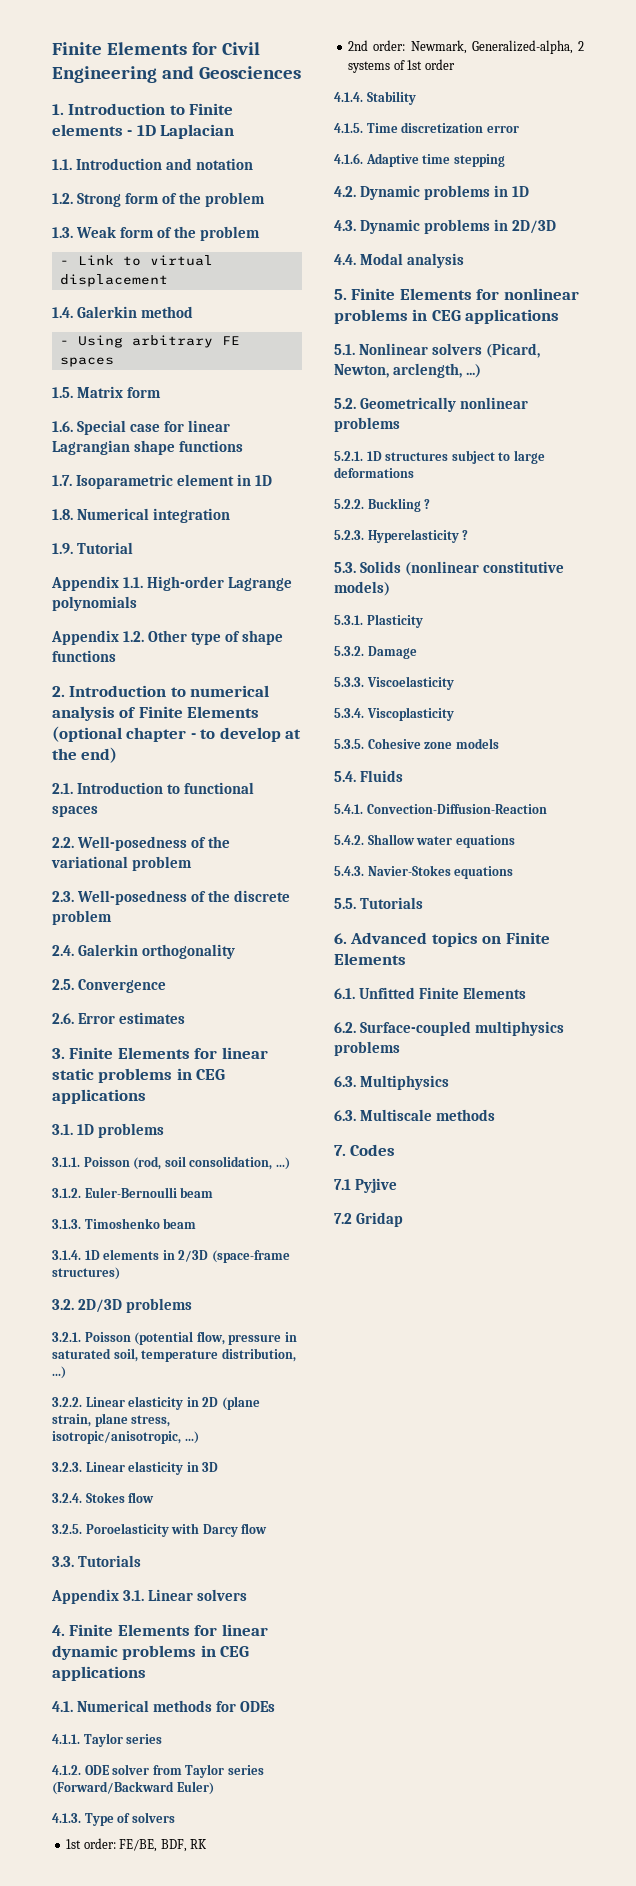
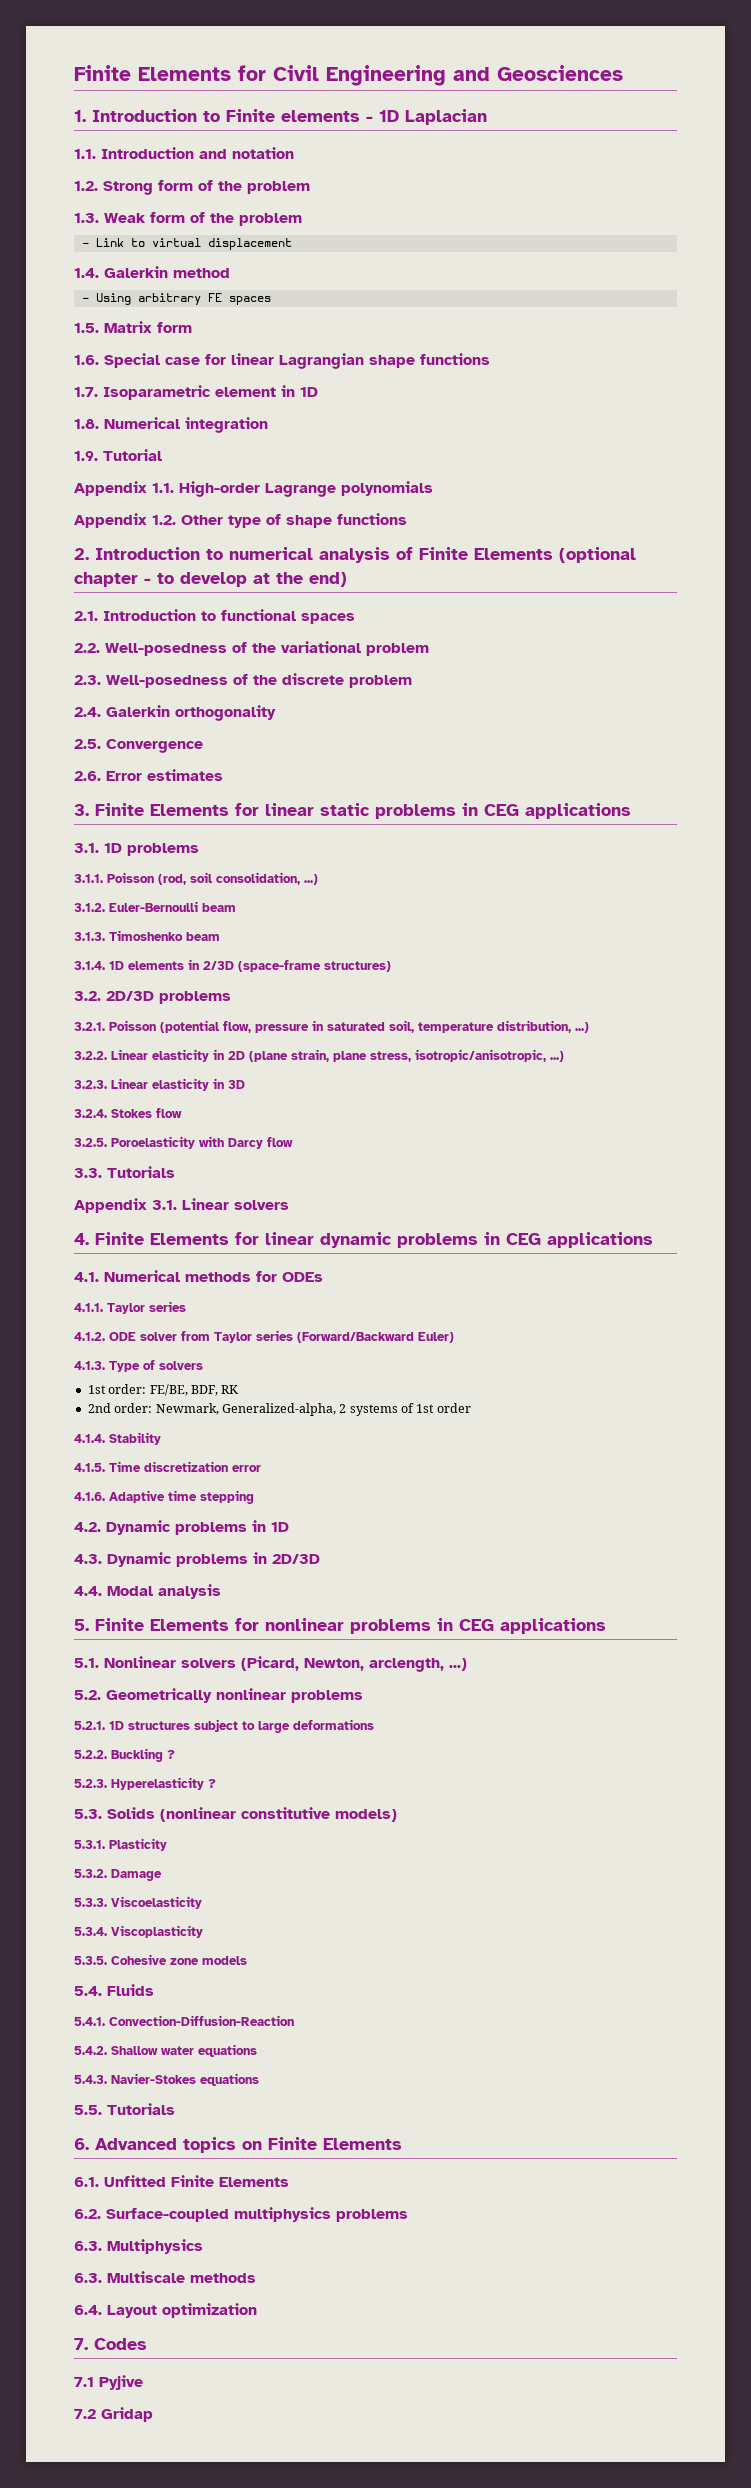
(495, 1115) none -> [74,2303,257,2318] // 6.4. Layout optimization

